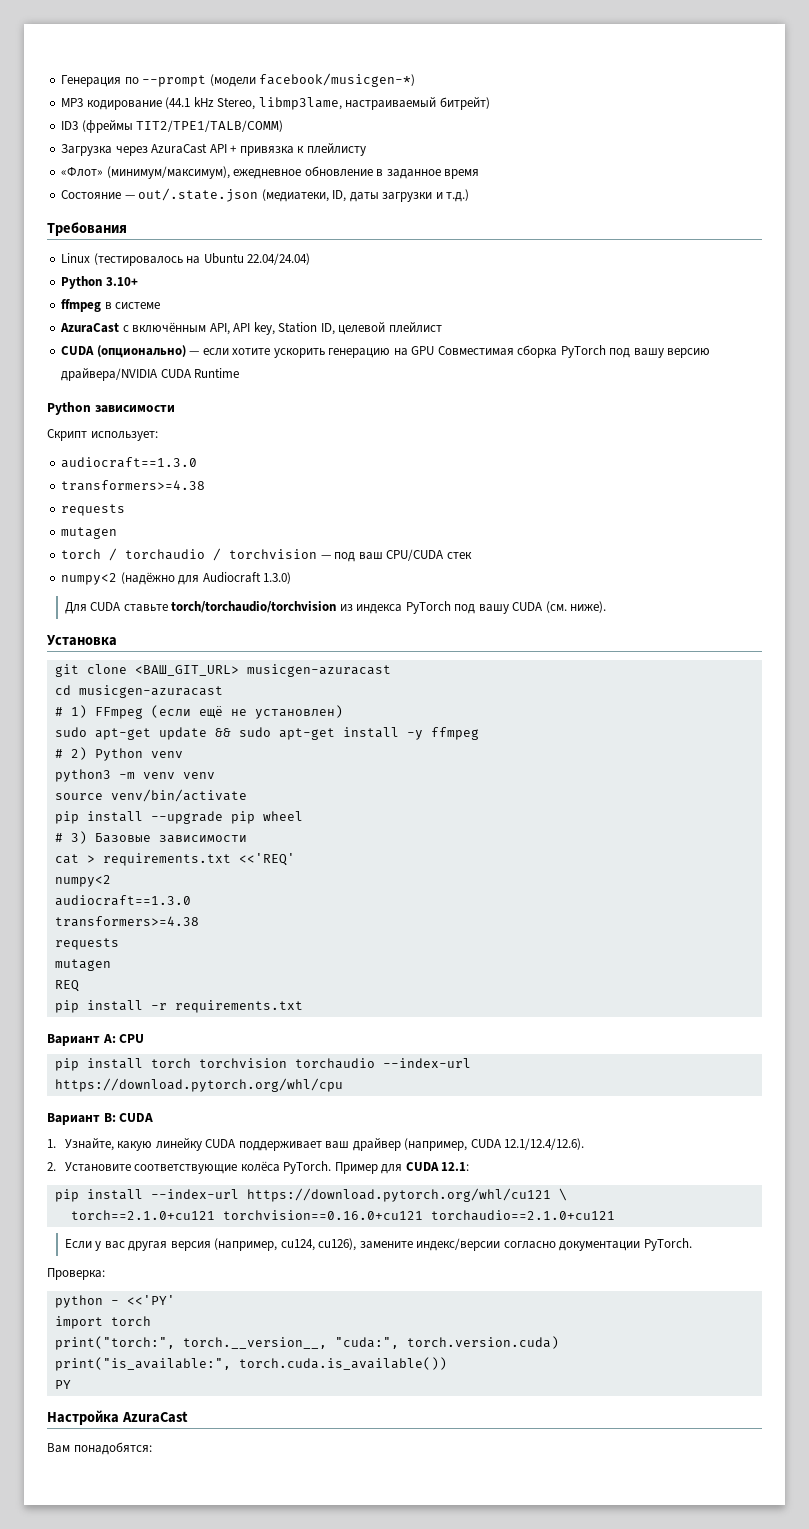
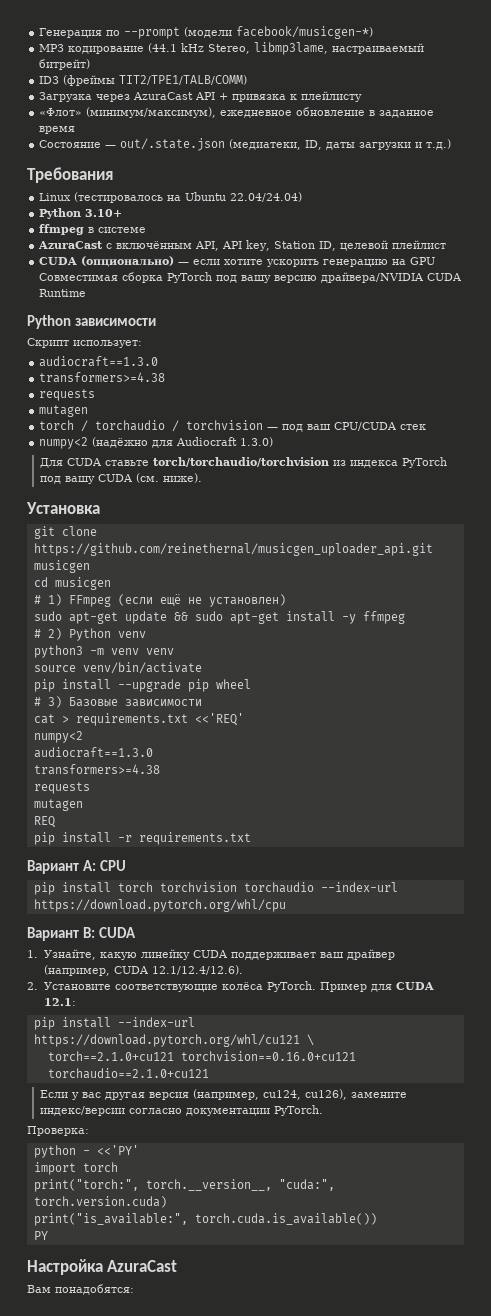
[134,664,391,677] <ВАШ_GIT_URL> musicgen-azuracast -> [33,543,433,556] [33,560,90,573] https://github.com/reinethernal/musicgen_uploader_api.git musicgen
[78,685,223,698] musicgen-azuracast -> [54,577,111,590] musicgen

